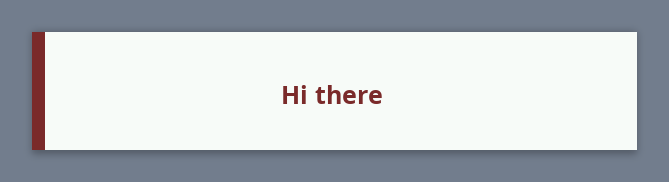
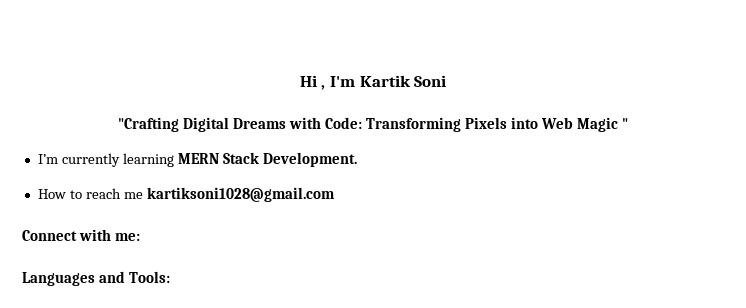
[314,85,383,104] there -> [321,75,447,90] [117,117,629,132] [37,152,357,167] [37,187,335,202] [22,229,141,241] [22,271,171,286] , I'm Kartik Soni // "Crafting Digital Dreams with Code: Transforming Pixels into Web Magic " // I’m currently learning MERN Stack Development. // How to reach me kartiksoni1028@gmail.com // Connect with me: // Languages and Tools:

